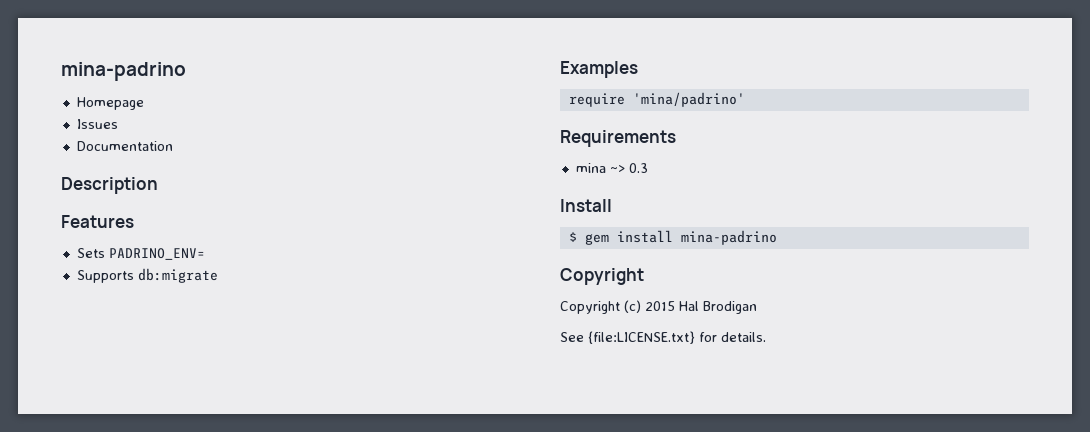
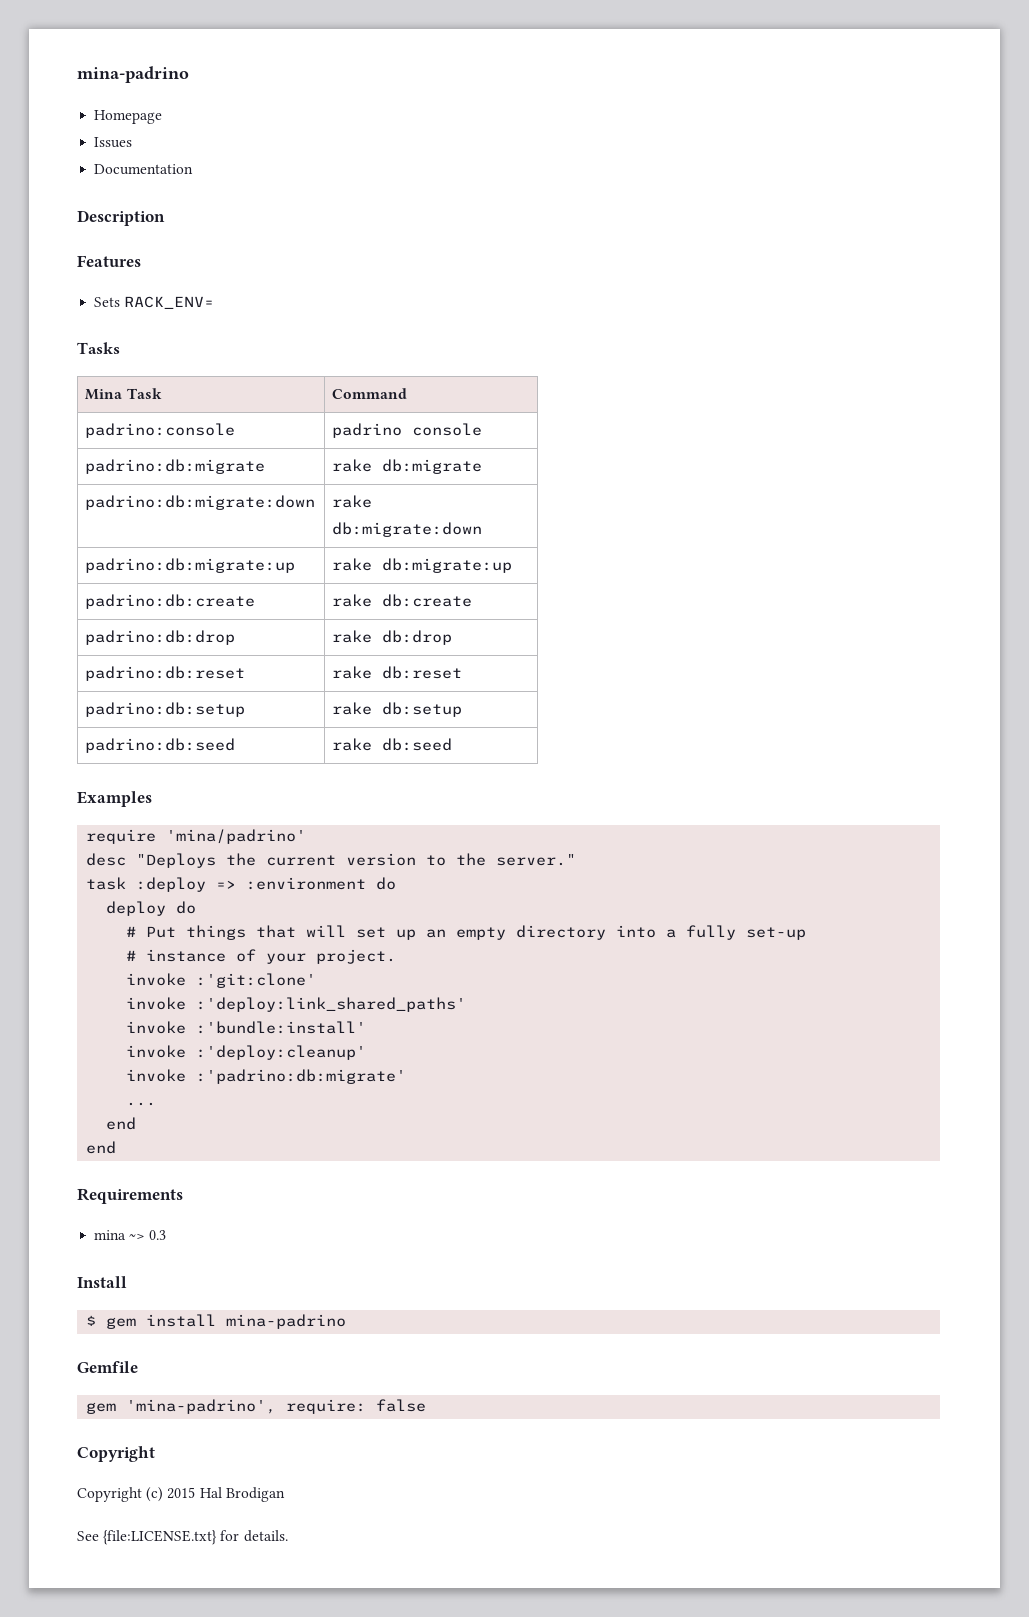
[108,248,205,260] [76,268,218,283] [560,61,638,78] [568,92,745,107] PADRINO_ENV= // Supports db:migrate // Examples // require 'mina/padrino' -> [124,296,215,309] [77,342,120,354] [85,388,162,400] [332,388,408,399] [85,423,236,438] [332,423,483,438] [85,459,266,474] [332,459,483,474] [85,495,316,510] [332,495,373,508] [332,522,483,537] [85,558,296,573] [332,558,513,573] [85,594,256,609] [332,594,473,607] [85,630,236,645] [332,630,453,645] [85,666,246,681] [332,666,463,679] [85,702,246,717] [332,702,463,717] [85,738,236,753] [332,738,453,751] [77,791,152,807] [86,829,307,844] [86,853,577,868] [86,877,397,892] [106,901,197,916] [126,925,807,940] [126,949,397,964] [126,973,317,988] [126,997,467,1012] [126,1021,367,1034] [126,1045,367,1060] [126,1069,407,1084] [126,1102,157,1106] [106,1117,137,1130] [86,1141,117,1154] RACK_ENV= // Tasks // Mina Task | Command // padrino:console | padrino console // padrino:db:migrate | rake db:migrate // padrino:db:migrate:down | rake db:migrate:down // padrino:db:migrate:up | rake db:migrate:up // padrino:db:create | rake db:create // padrino:db:drop | rake db:drop // padrino:db:reset | rake db:reset // padrino:db:setup | rake db:setup // padrino:db:seed | rake db:seed // Examples // require 'mina/padrino' // desc "Deploys the current version to the server." // task :deploy => :environment do // deploy do // # Put things that will set up an empty directory into a fully set-up // # instance of your project. // invoke :'git:clone' // invoke :'deploy:link_shared_paths' // invoke :'bundle:install' // invoke :'deploy:cleanup' // invoke :'padrino:db:migrate' // ... // end // end
(777, 237) none -> [77,1361,138,1373] [86,1399,427,1414] // Gemfile // gem 'mina-padrino', require: false

